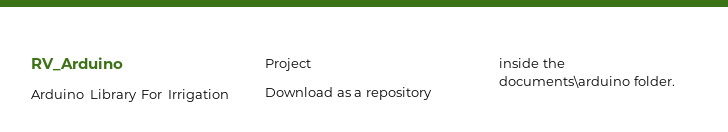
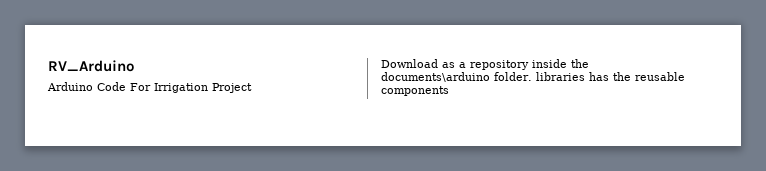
[89,89,137,102] Library -> [97,82,126,91] Code
(675, 81) none -> [535,72,685,81] [381,86,449,96] libraries has the reusable components

